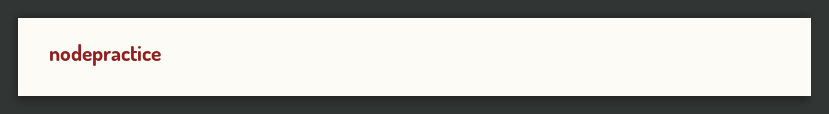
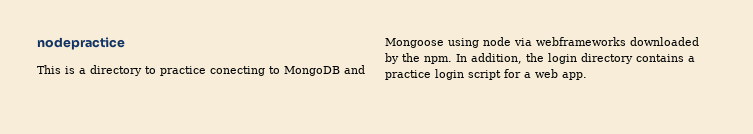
(161, 55) none -> [37,65,365,76] [385,37,699,48] [385,53,695,64] [385,69,587,80] // This is a directory to practice conecting to MongoDB and Mongoose using node via webframeworks downloaded by the npm. In addition, the login directory contains a practice login script for a web app.

